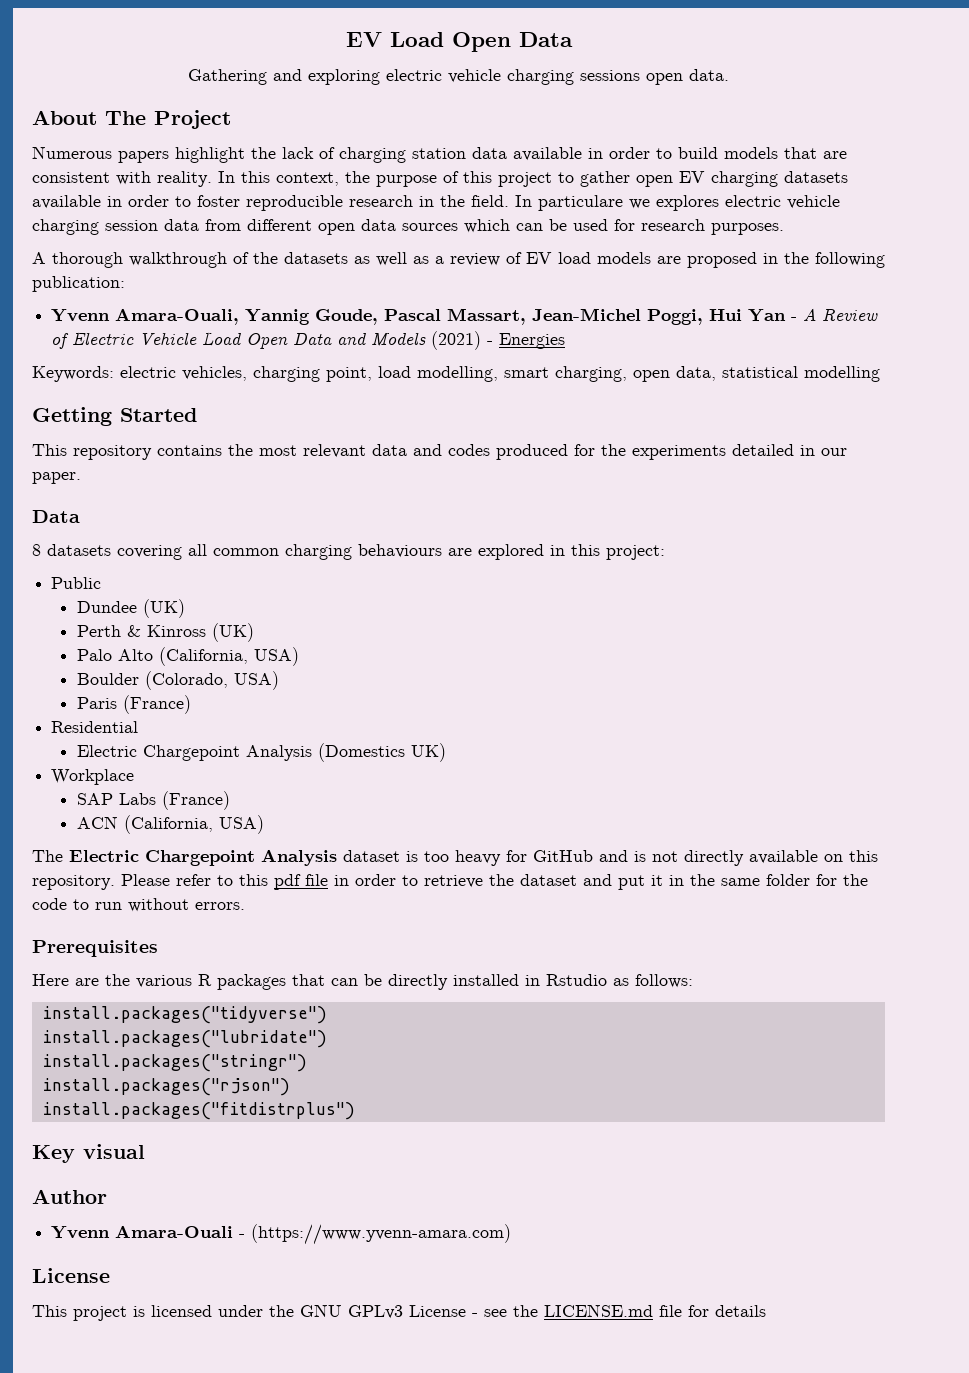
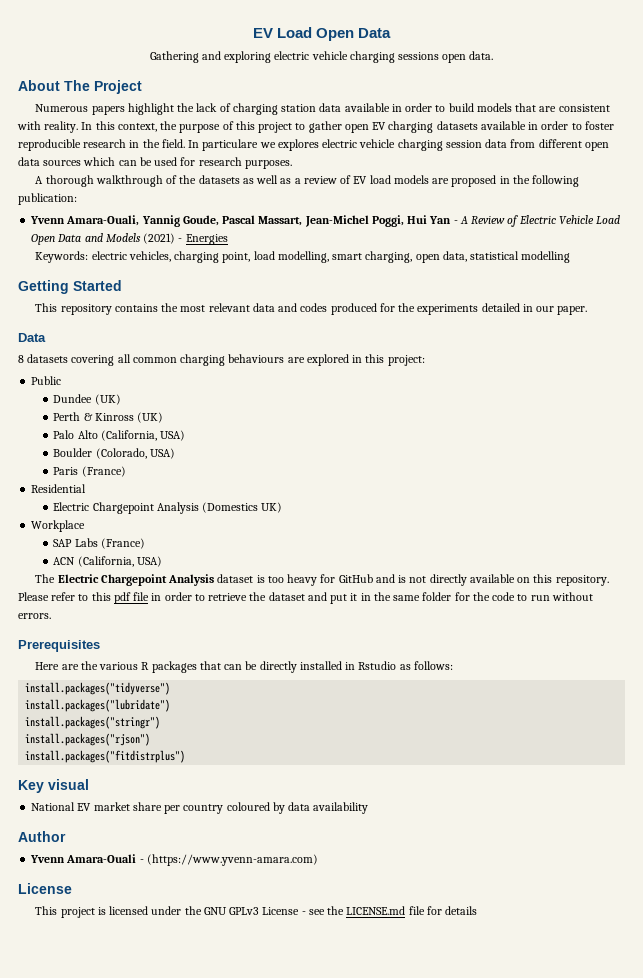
(145, 1151) none -> [31,802,369,814] // National EV market share per country coloured by data availability

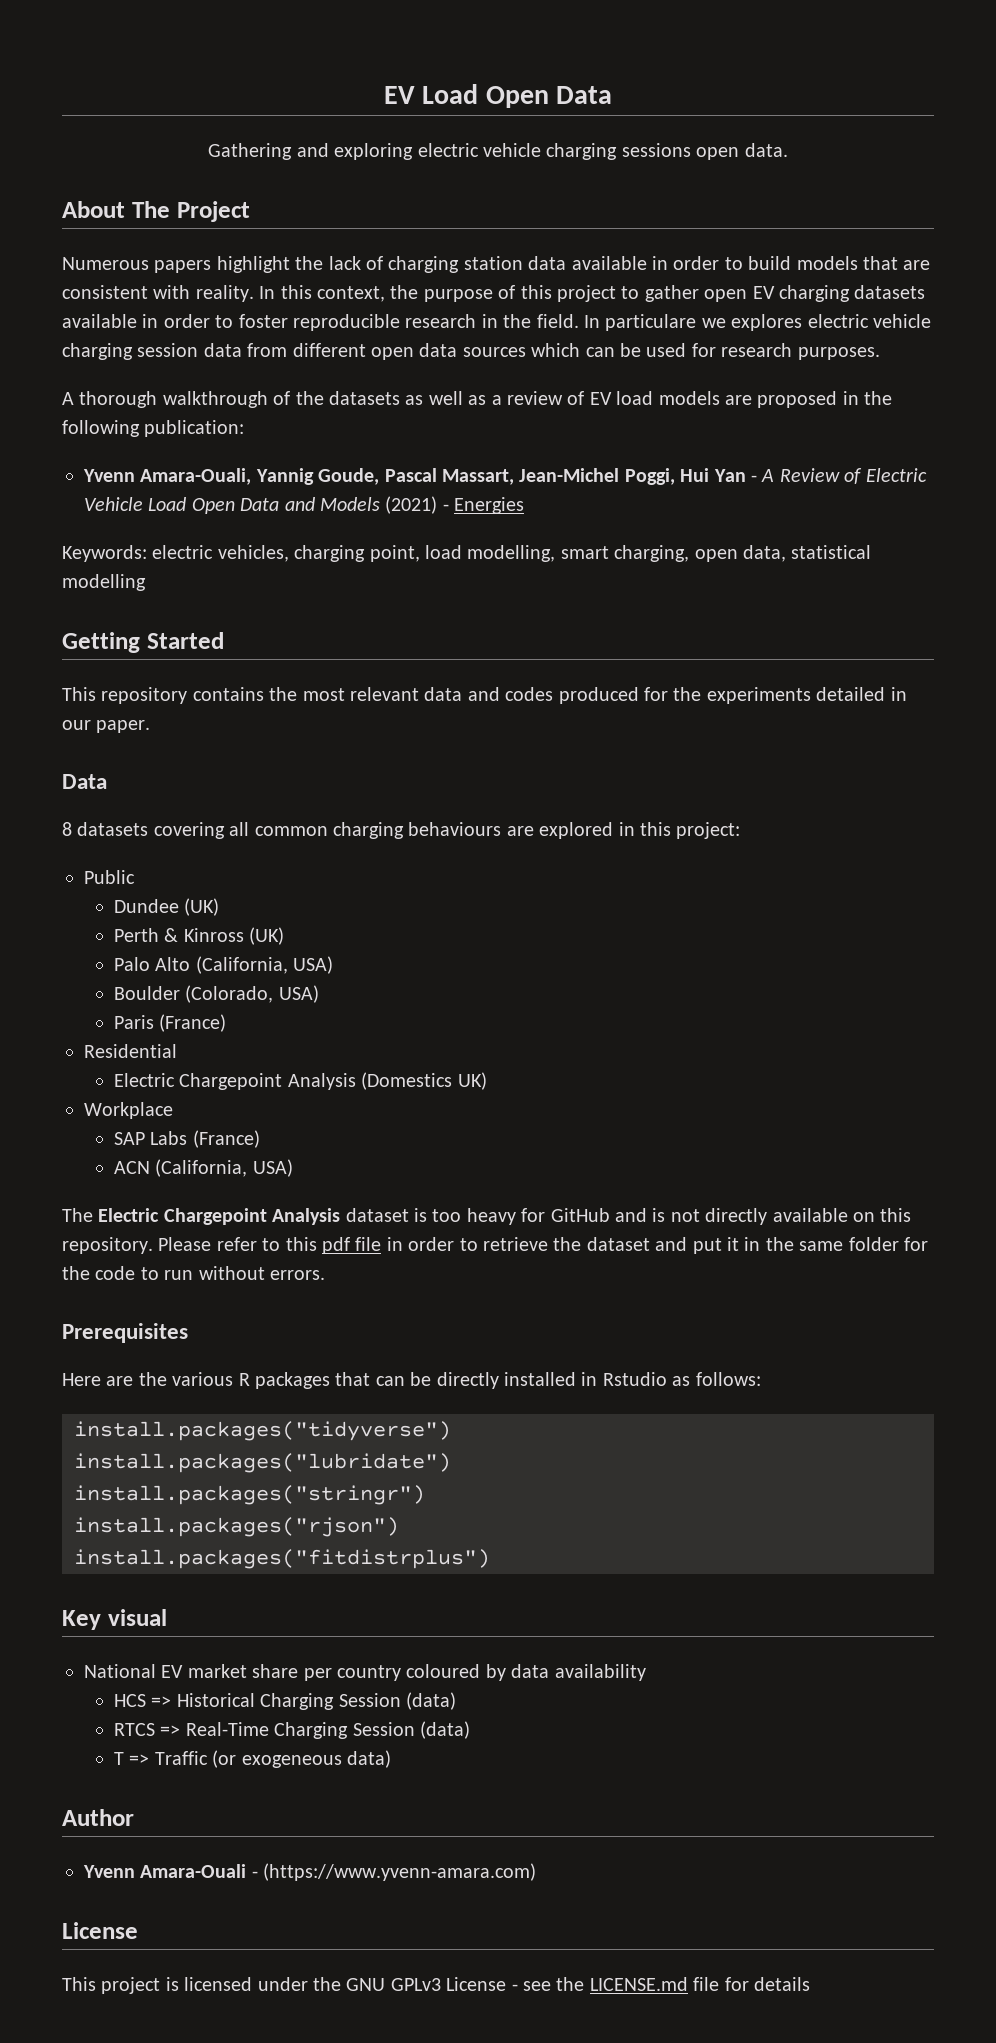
(369, 808) none -> [113,1692,456,1710] [113,1721,470,1739] [113,1750,391,1768] // HCS => Historical Charging Session (data) // RTCS => Real-Time Charging Session (data) // T => Traffic (or exogeneous data)

